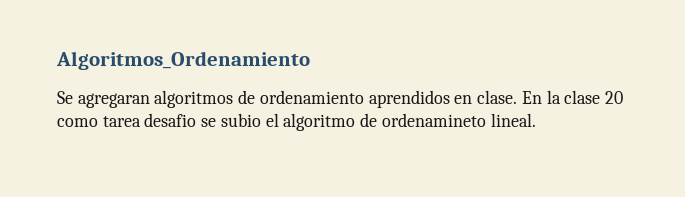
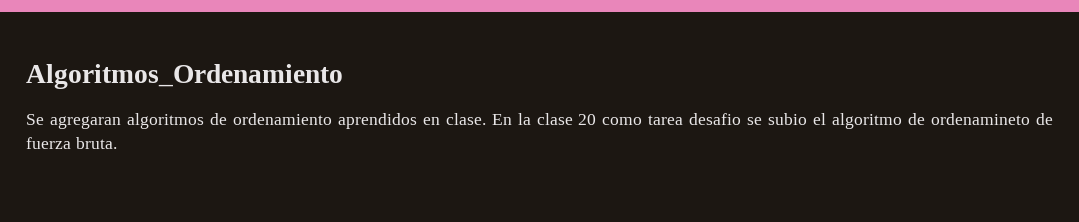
[490,113,536,127] lineal. -> [1036,113,1054,125] [26,137,117,149] de fuerza bruta.

